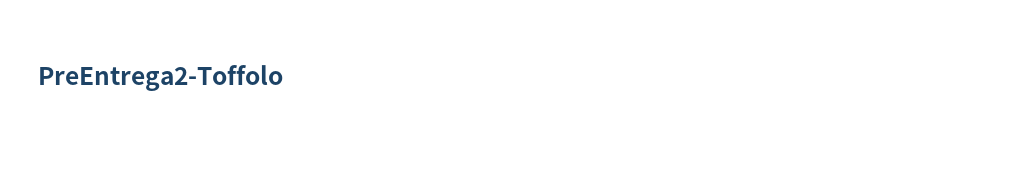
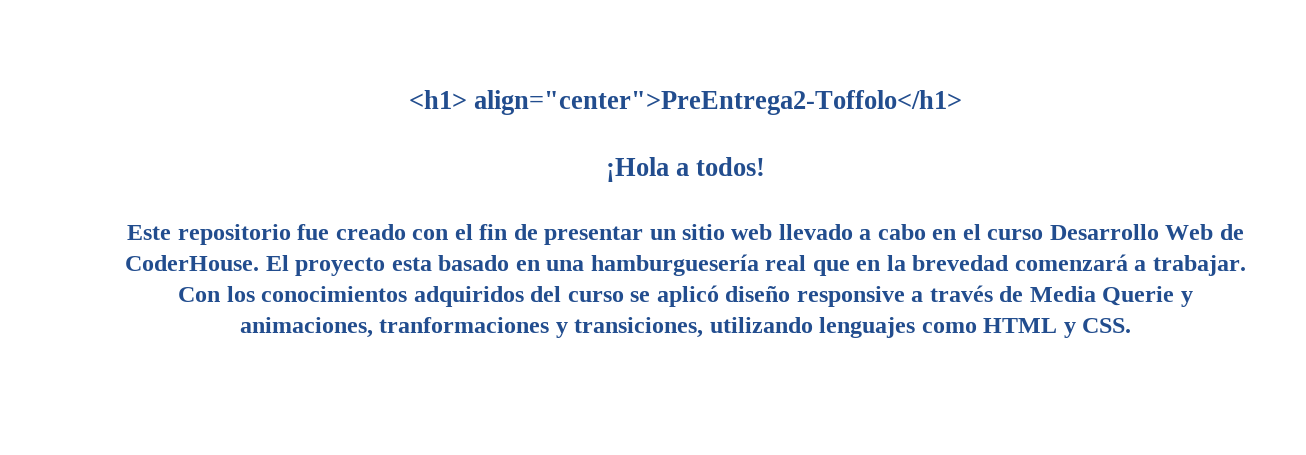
[38,65,283,91] PreEntrega2-Toffolo -> [408,90,963,115] [605,157,766,182] [127,224,1244,245] [125,254,1246,276] [178,285,1193,307] [239,317,1132,338] <h1> align="center">PreEntrega2-Toffolo</h1> // ¡Hola a todos! // Este repositorio fue creado con el fin de presentar un sitio web llevado a cabo en el curso Desarrollo Web de CoderHouse. El proyecto esta basado en una hamburguesería real que en la brevedad comenzará a trabajar. Con los conocimientos adquiridos del curso se aplicó diseño responsive a través de Media Querie y animaciones, tranformaciones y transiciones, utilizando lenguajes como HTML y CSS.

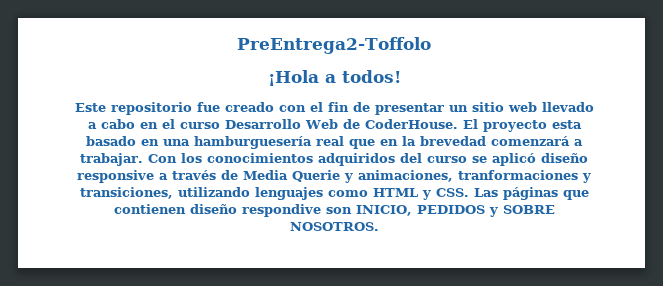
[408,90,963,115] <h1> align="center">PreEntrega2-Toffolo</h1> -> [237,37,432,54] PreEntrega2-Toffolo
(1132, 325) none -> [473,187,589,200] [113,204,555,217] [289,222,379,231] Las páginas que contienen diseño respondive son INICIO, PEDIDOS y SOBRE NOSOTROS.

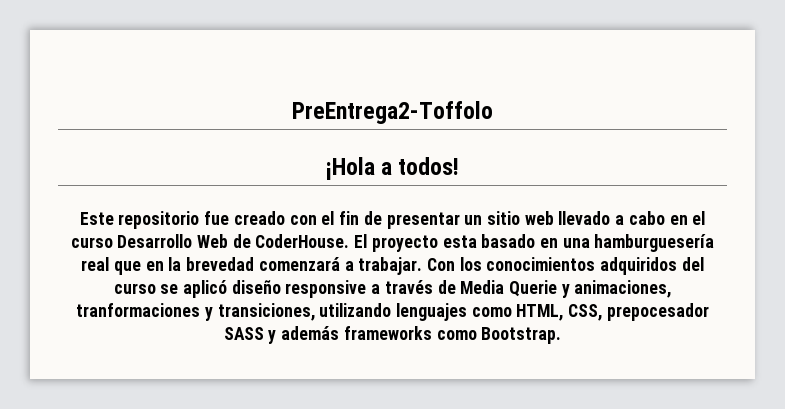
[372,187,589,200] [113,204,555,217] [289,222,379,231] HTML y CSS. Las páginas que contienen diseño respondive son INICIO, PEDIDOS y SOBRE NOSOTROS. -> [516,303,709,321] [223,326,562,344] HTML, CSS, prepocesador SASS y además frameworks como Bootstrap.

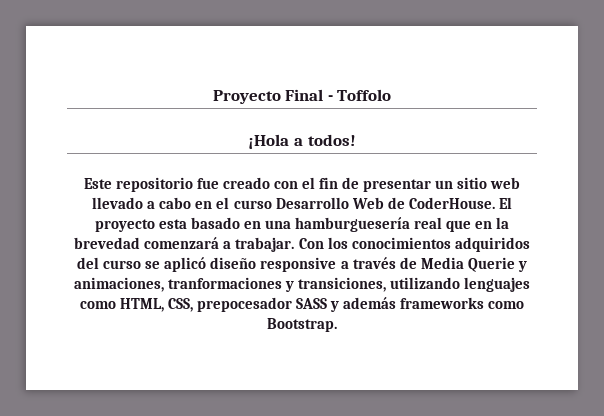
[292,101,493,124] PreEntrega2-Toffolo -> [212,89,392,104] Proyecto Final - Toffolo

